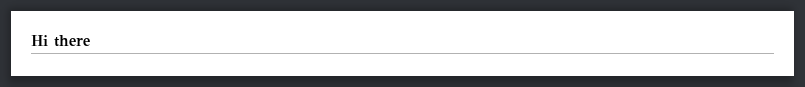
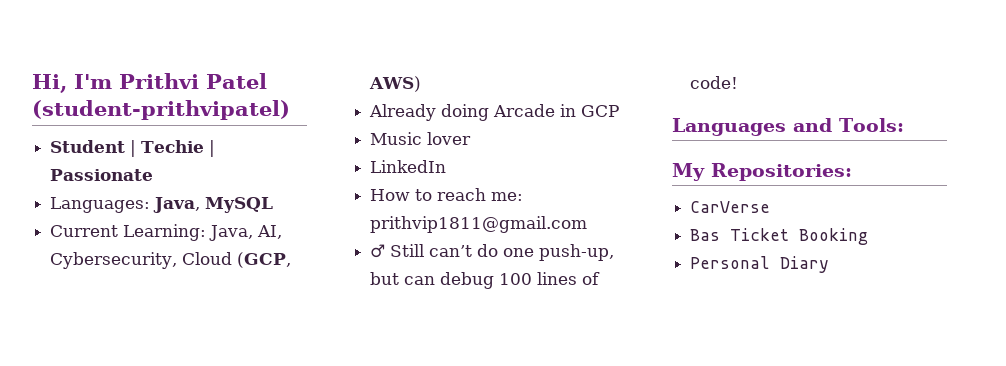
[31,35,90,47] Hi there -> [32,73,267,93] [32,100,290,120] [50,140,216,157] [50,169,154,181] [50,197,274,213] [50,224,283,241] [50,252,292,269] [369,76,422,92] [369,104,620,121] [370,132,472,145] [370,160,447,173] [370,188,524,201] [370,216,588,233] [370,244,615,261] [370,272,601,289] [690,76,739,89] [672,118,904,136] [672,163,852,181] [690,201,771,213] [690,228,869,245] [690,256,830,273] Hi, I'm Prithvi Patel (student-prithvipatel) // Student | Techie | Passionate // Languages: Java, MySQL // Current Learning: Java, AI, Cybersecurity, Cloud (GCP, AWS) // Already doing Arcade in GCP // Music lover // LinkedIn // How to reach me: prithvip1811@gmail.com // ♂ Still can’t do one push-up, but can debug 100 lines of code! // Languages and Tools: // My Repositories: // CarVerse // Bas Ticket Booking // Personal Diary

